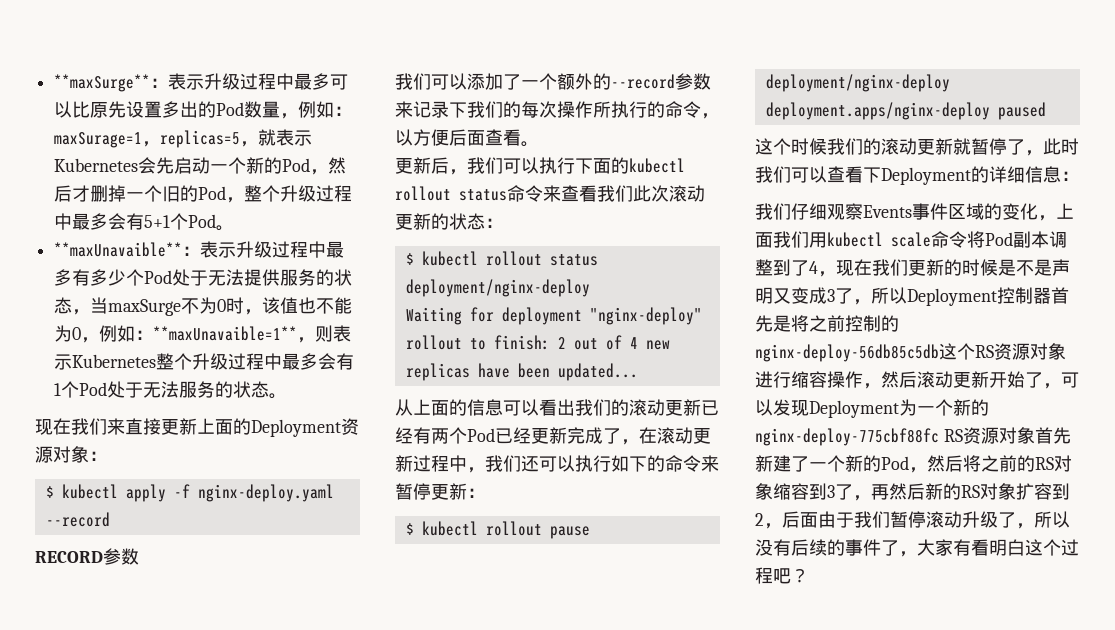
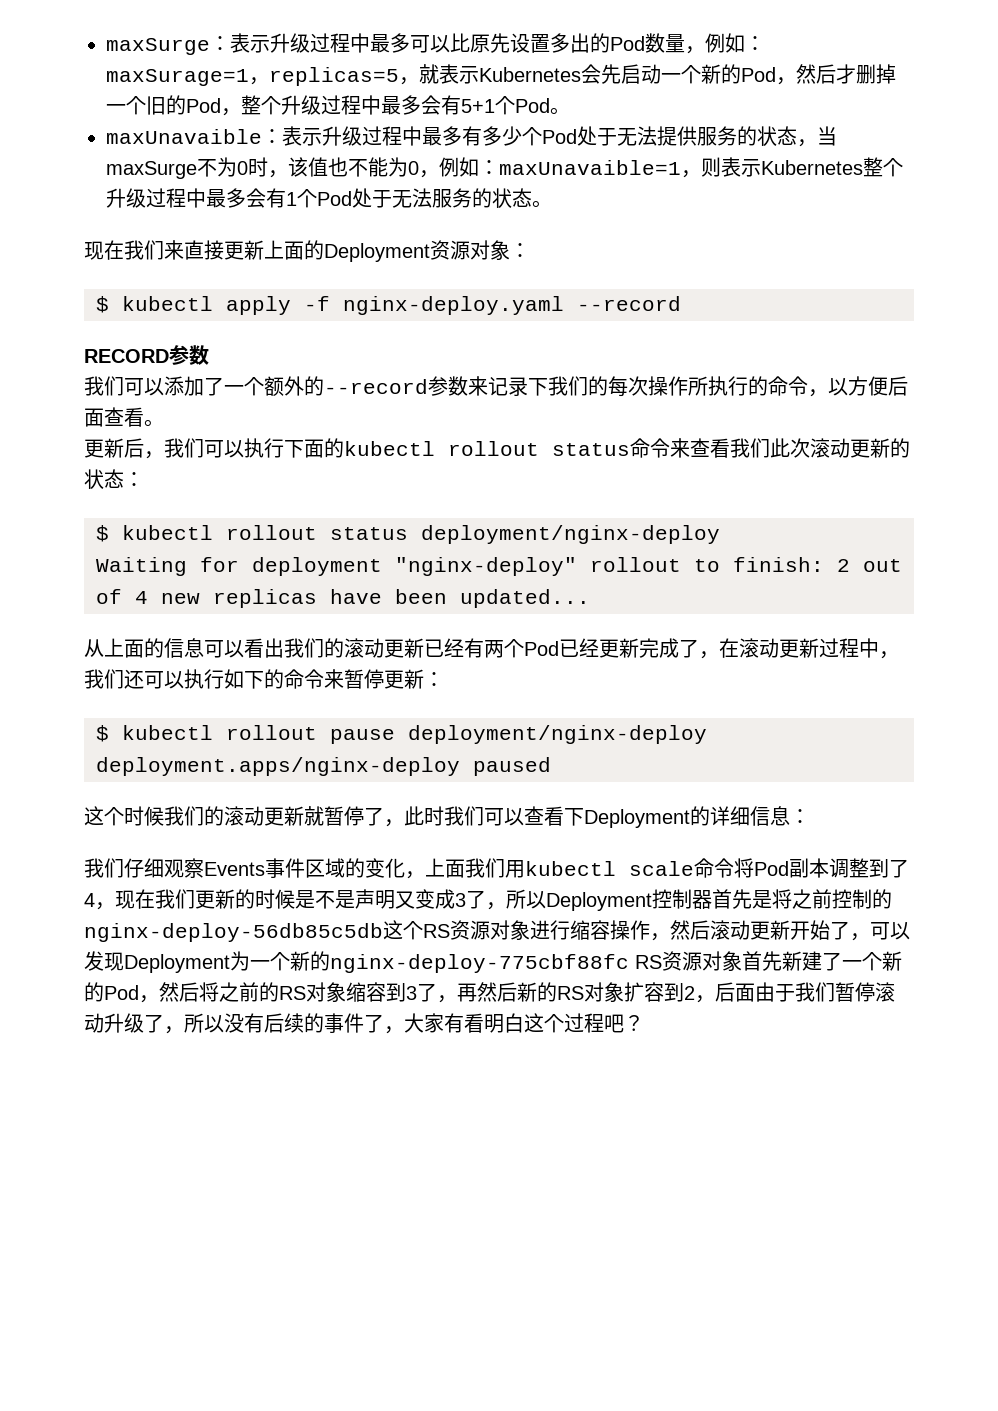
[54,74,151,92] **maxSurge** -> [106,38,210,55] maxSurge
[54,242,183,257] **maxUnavaible** -> [106,129,262,144] maxUnavaible
[153,326,298,341] **maxUnavaible=1** -> [499,160,681,175] maxUnavaible=1

